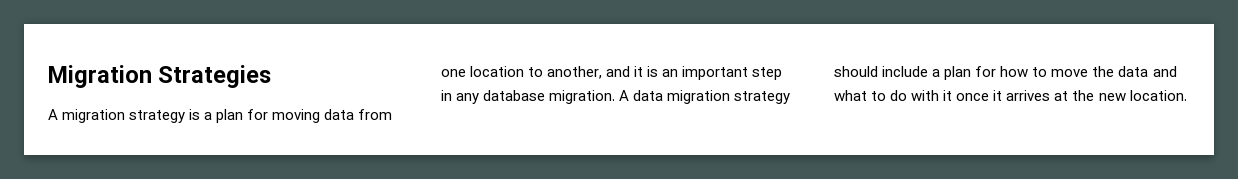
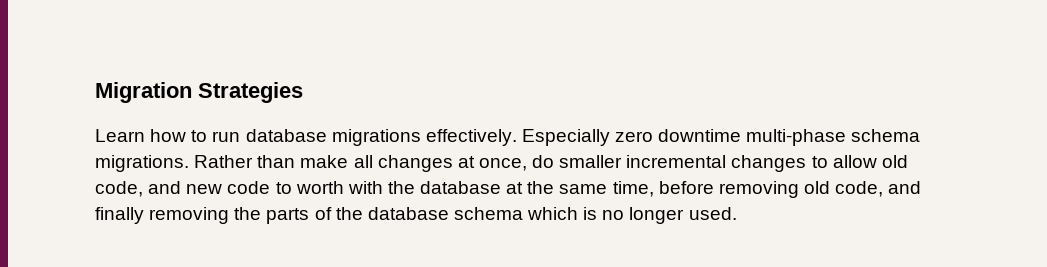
[48,109,393,123] [441,66,783,80] [441,90,791,104] [834,66,1177,80] [834,90,1187,101] A migration strategy is a plan for moving data from one location to another, and it is an important step in any database migration. A data migration strategy should include a plan for how to move the data and what to do with it once it arrives at the new location. -> [95,129,921,146] [95,155,908,172] [95,181,922,198] [95,207,737,224] Learn how to run database migrations effectively. Especially zero downtime multi-phase schema migrations. Rather than make all changes at once, do smaller incremental changes to allow old code, and new code to worth with the database at the same time, before removing old code, and finally removing the parts of the database schema which is no longer used.

